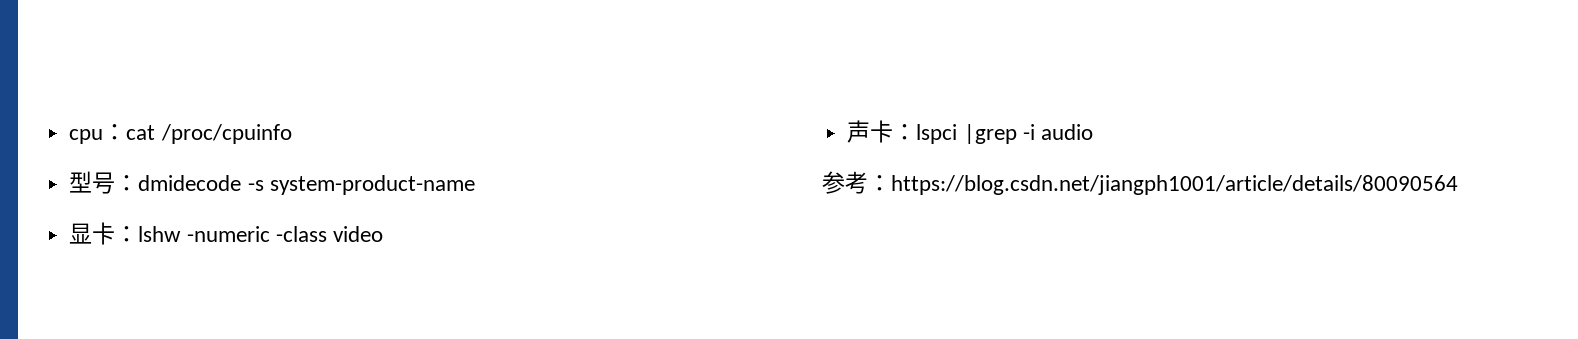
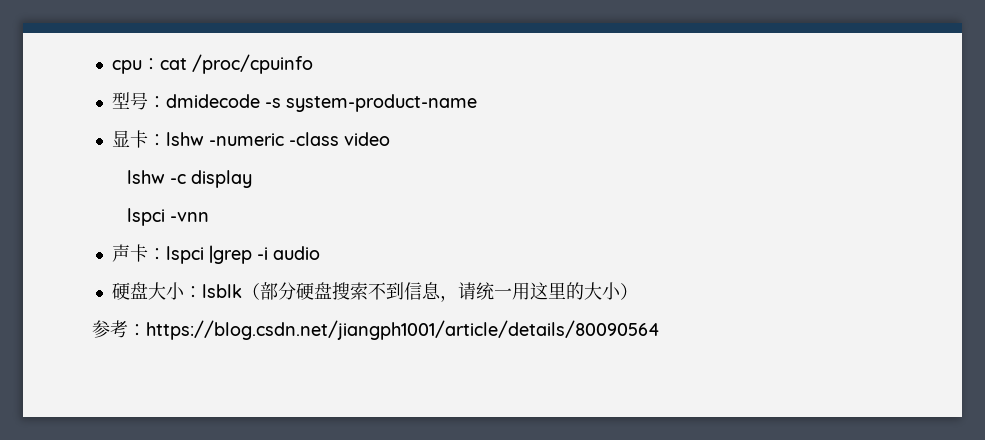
(383, 234) none -> [127,170,253,188] [127,208,210,226] // lshw -c display // lspci -vnn
(1093, 132) none -> [111,282,638,302] // 硬盘大小：lsblk（部分硬盘搜索不到信息，请统一用这里的大小）

